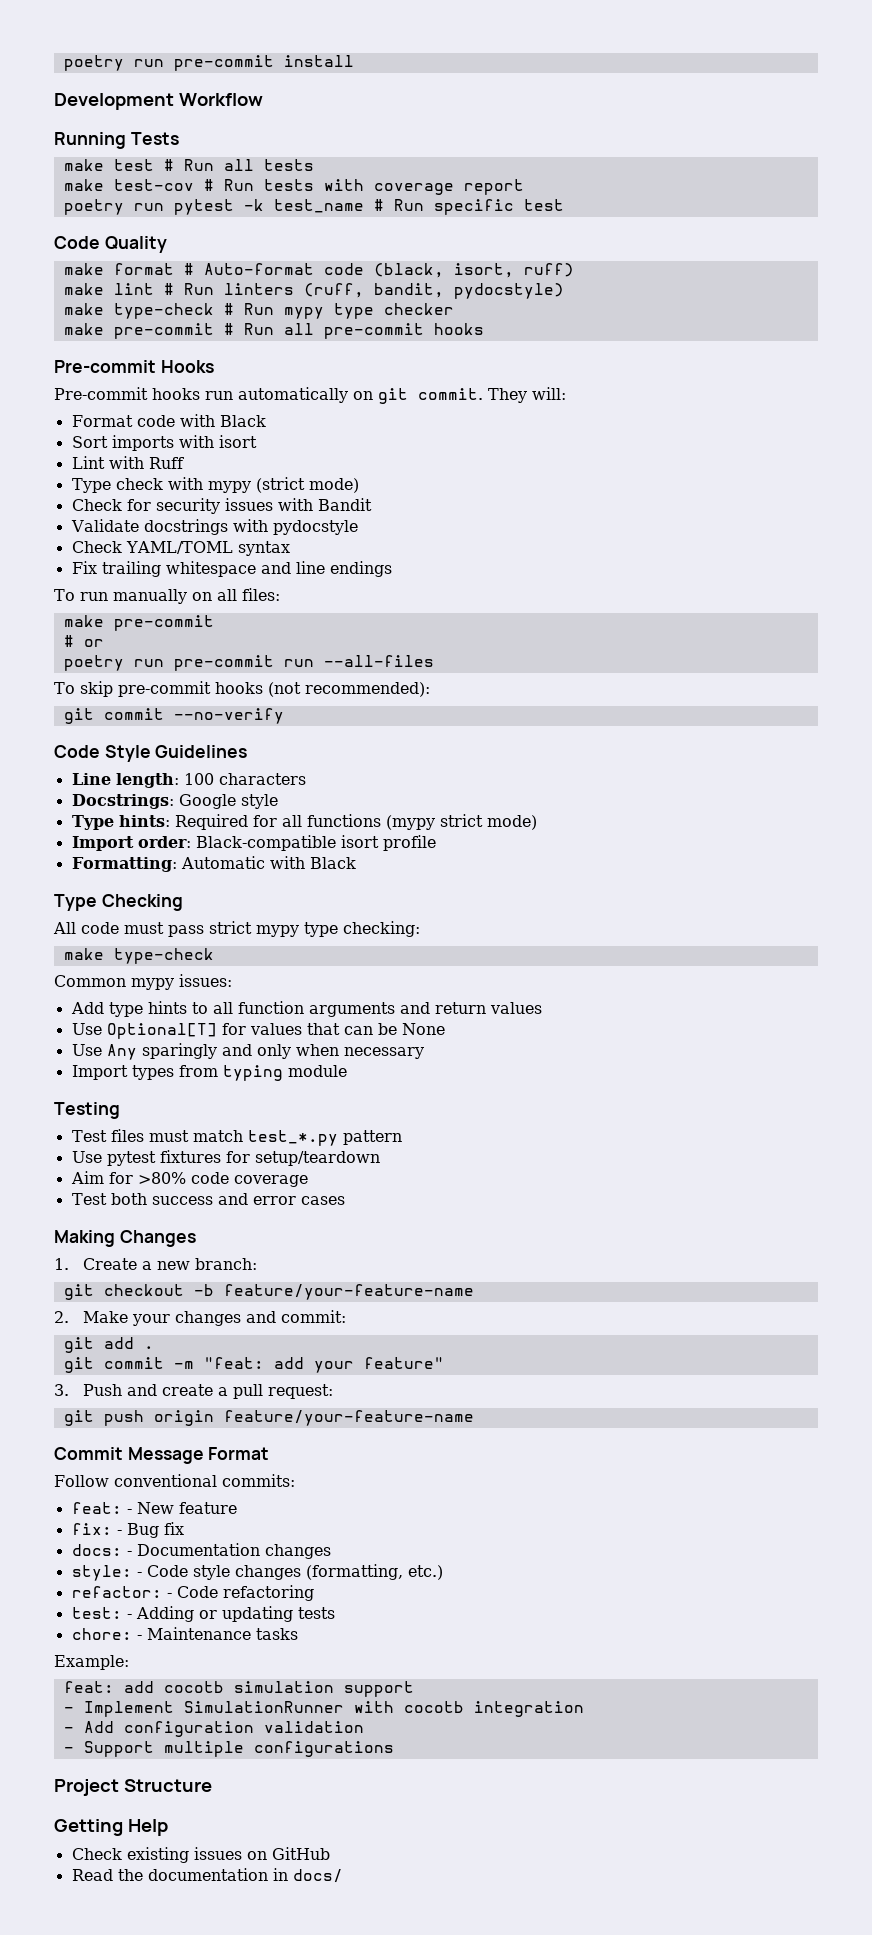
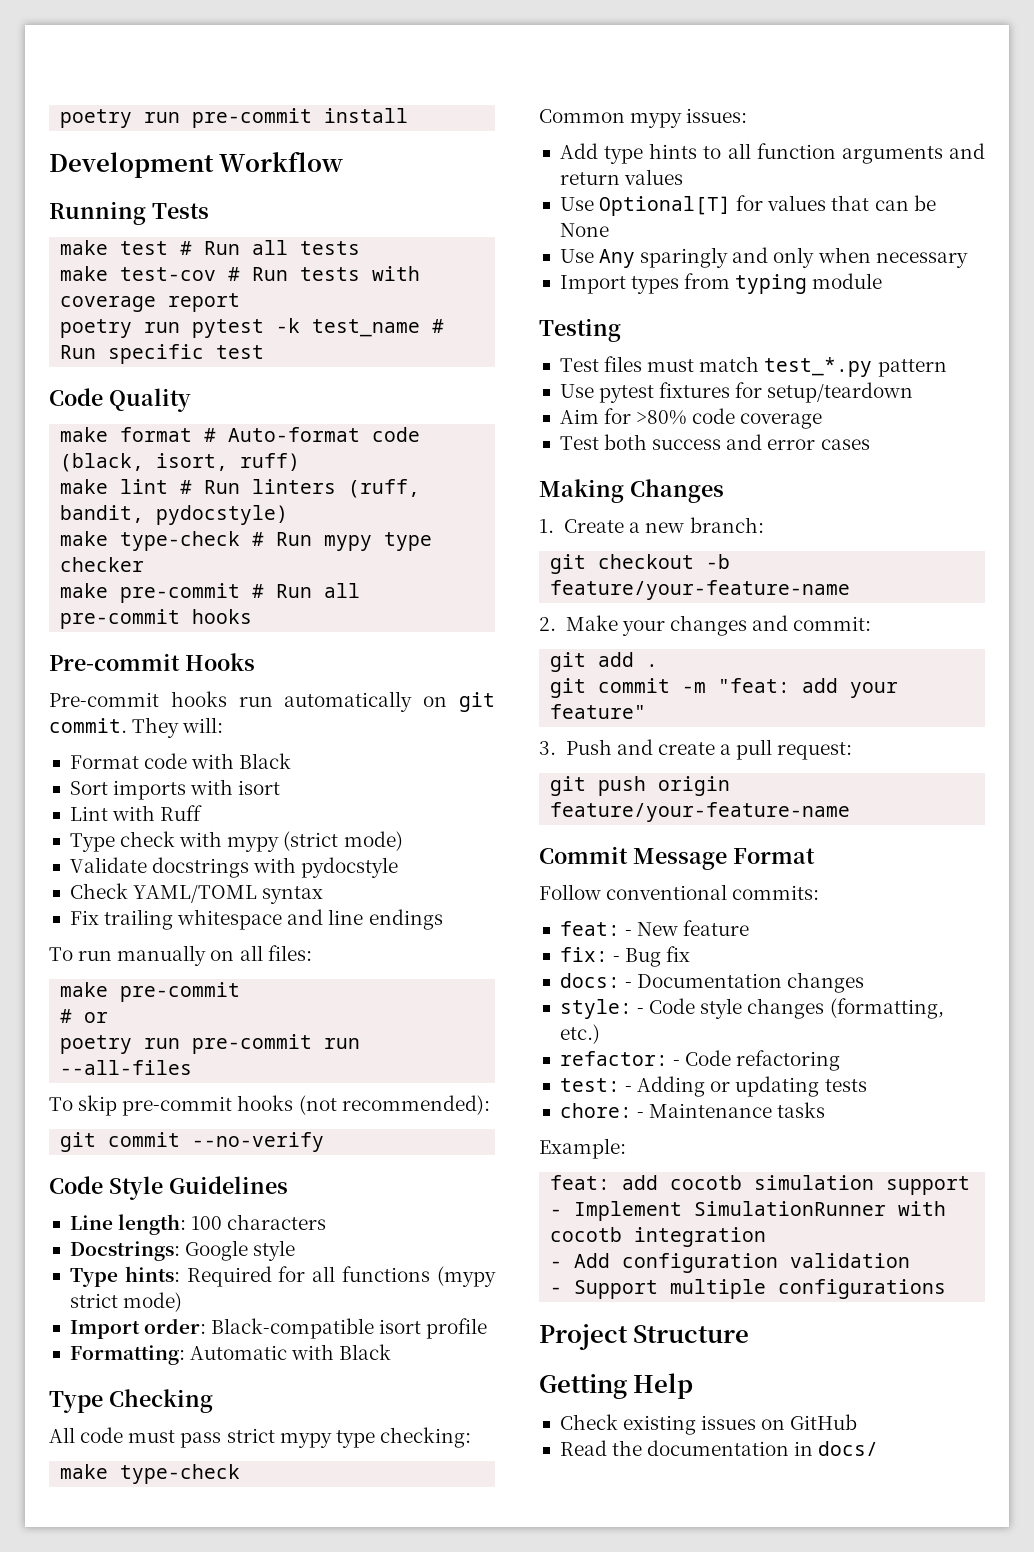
[71,498,372,514] // Check for security issues with Bandit -> (403, 841) none

